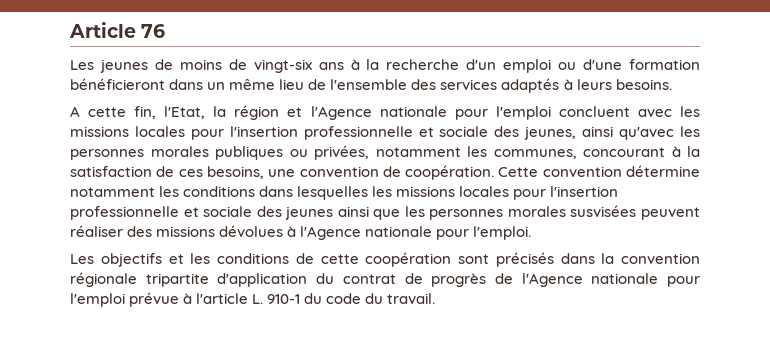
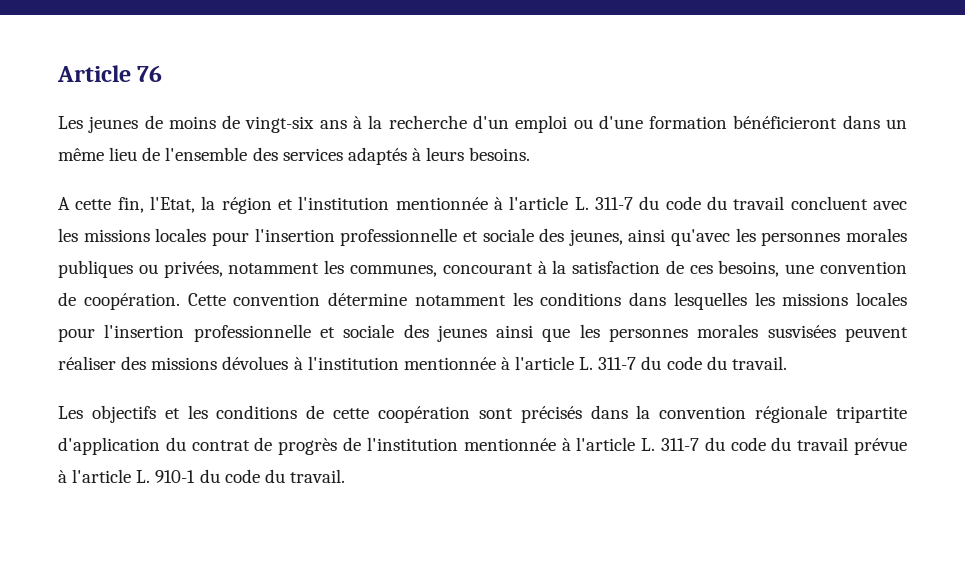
[310,106,551,120] l'Agence nationale pour l'emploi -> [298,196,785,210] l'institution mentionnée à l'article L. 311-7 du code du travail
[300,226,532,240] l'Agence nationale pour l'emploi. -> [307,356,787,370] l'institution mentionnée à l'article L. 311-7 du code du travail.
[521,273,700,287] [70,293,125,307] l'Agence nationale pour l'emploi -> [366,437,849,451] l'institution mentionnée à l'article L. 311-7 du code du travail

